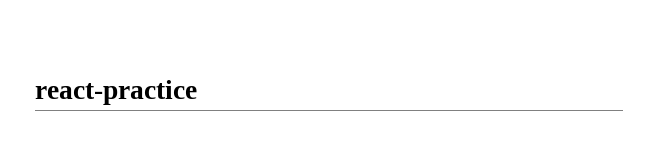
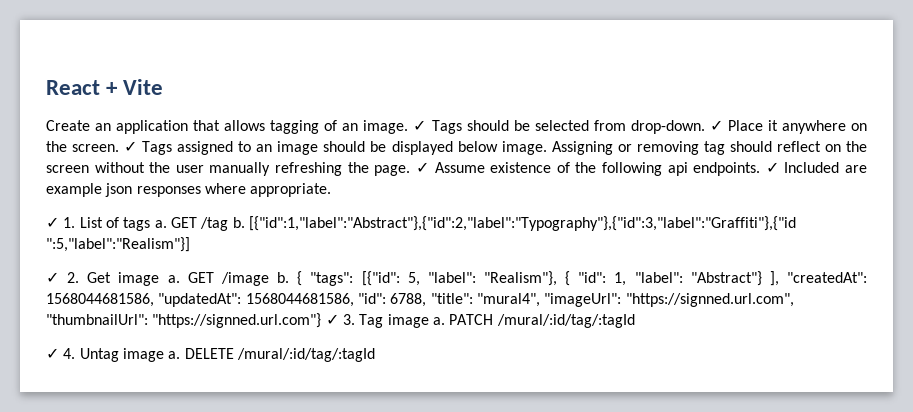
[35,80,197,105] react-practice -> [46,79,164,95] [46,120,867,134] [46,141,867,155] [46,162,867,176] [46,183,332,197] [46,216,796,231] [46,237,190,252] [46,271,867,286] [46,293,794,307] [46,313,635,328] [46,348,375,362] React + Vite // Create an application that allows tagging of an image. ✓ Tags should be selected from drop-down. ✓ Place it anywhere on the screen. ✓ Tags assigned to an image should be displayed below image. Assigning or removing tag should reflect on the screen without the user manually refreshing the page. ✓ Assume existence of the following api endpoints. ✓ Included are example json responses where appropriate. // ✓ 1. List of tags a. GET /tag b. [{"id":1,"label":"Abstract"},{"id":2,"label":"Typography"},{"id":3,"label":"Graffiti"},{"id ":5,"label":"Realism"}] // ✓ 2. Get image a. GET /image b. { "tags": [{"id": 5, "label": "Realism"}, { "id": 1, "label": "Abstract"} ], "createdAt": 1568044681586, "updatedAt": 1568044681586, "id": 6788, "title": "mural4", "imageUrl": "https://signned.url.com", "thumbnailUrl": "https://signned.url.com"} ✓ 3. Tag image a. PATCH /mural/:id/tag/:tagId // ✓ 4. Untag image a. DELETE /mural/:id/tag/:tagId

